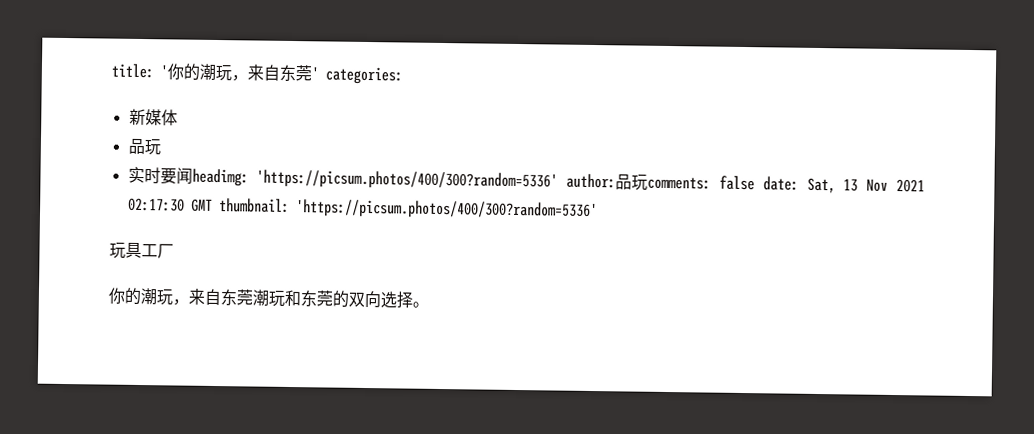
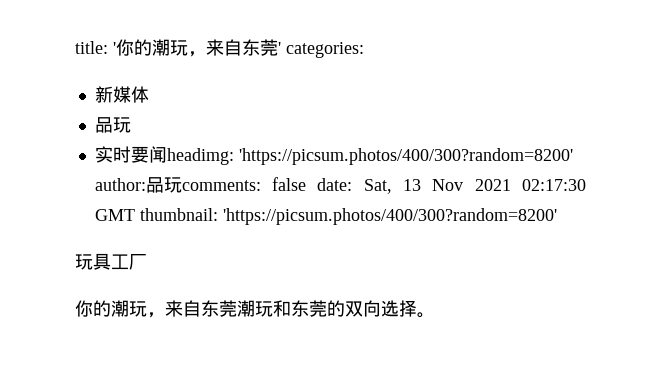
[256,169,559,191] 'https://picsum.photos/400/300?random=5336' -> [238,148,573,165] 'https://picsum.photos/400/300?random=8200'
[294,199,598,221] 'https://picsum.photos/400/300?random=5336' -> [222,208,557,225] 'https://picsum.photos/400/300?random=8200'

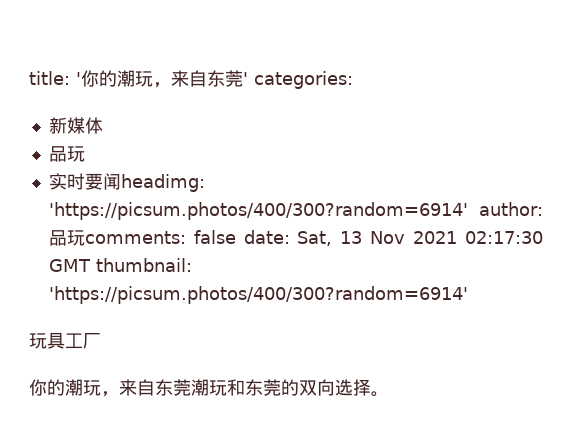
[238,148,573,165] 'https://picsum.photos/400/300?random=8200' -> [48,202,468,220] 'https://picsum.photos/400/300?random=6914'
[222,208,557,225] 'https://picsum.photos/400/300?random=8200' -> [48,286,468,304] 'https://picsum.photos/400/300?random=6914'

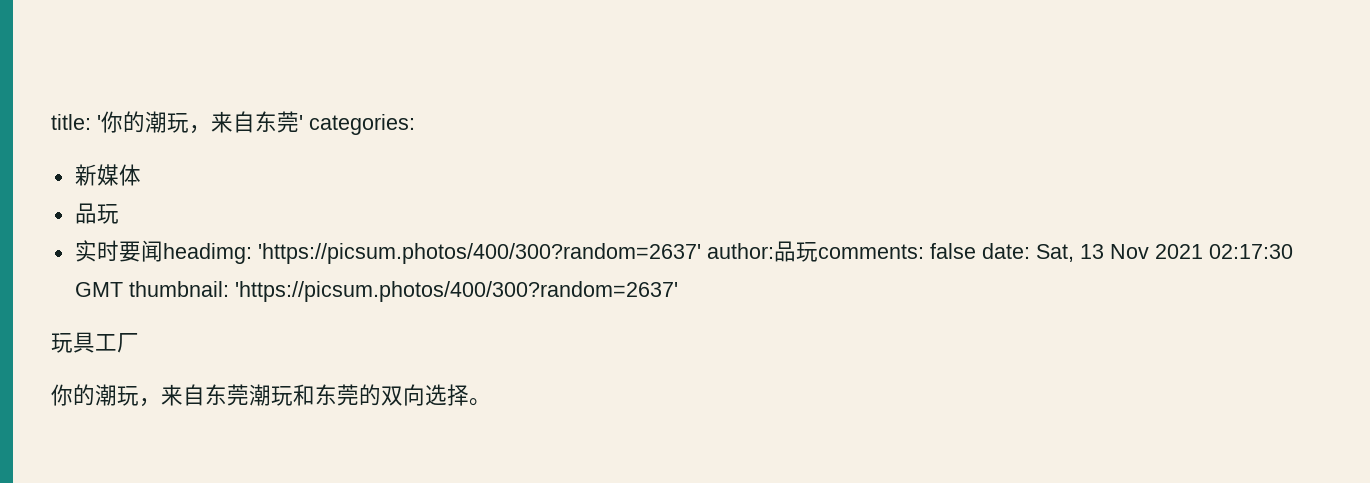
[48,202,468,220] 'https://picsum.photos/400/300?random=6914' -> [257,243,701,264] 'https://picsum.photos/400/300?random=2637'
[48,286,468,304] 'https://picsum.photos/400/300?random=6914' -> [234,281,678,302] 'https://picsum.photos/400/300?random=2637'

